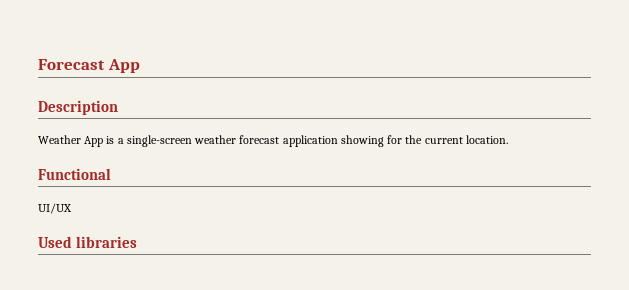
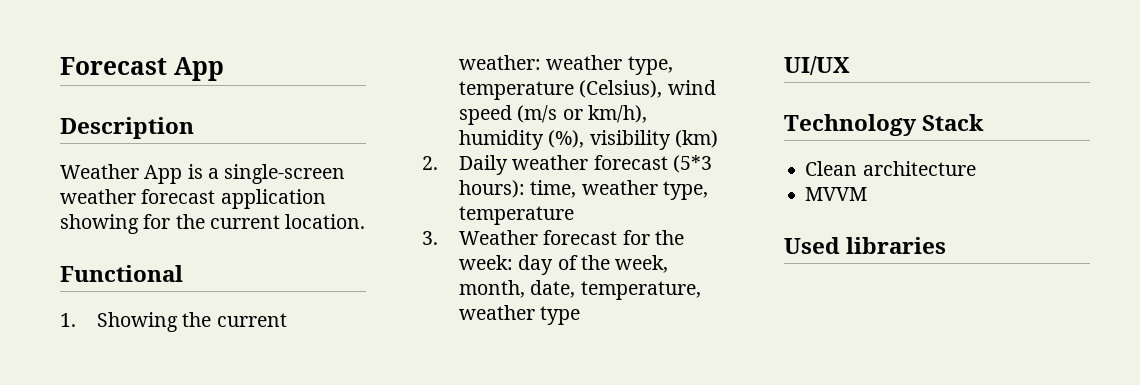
[38,203,72,214] UI/UX -> [60,312,287,332] [458,55,673,75] [458,80,716,100] [458,105,647,125] [458,130,718,150] [422,155,712,175] [458,180,708,200] [458,206,574,225] [422,230,684,245] [458,255,669,275] [458,280,701,300] [458,305,581,325] [784,56,850,75] [784,114,985,136] [805,161,976,176] [805,187,868,201] 1. Showing the current weather: weather type, temperature (Celsius), wind speed (m/s or km/h), humidity (%), visibility (km) // 2. Daily weather forecast (5*3 hours): time, weather type, temperature // 3. Weather forecast for the week: day of the week, month, date, temperature, weather type // UI/UX // Technology Stack // Clean architecture // MVVM

